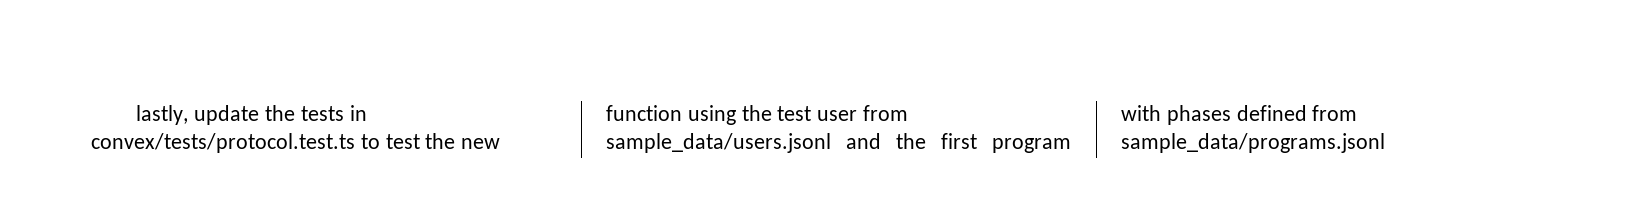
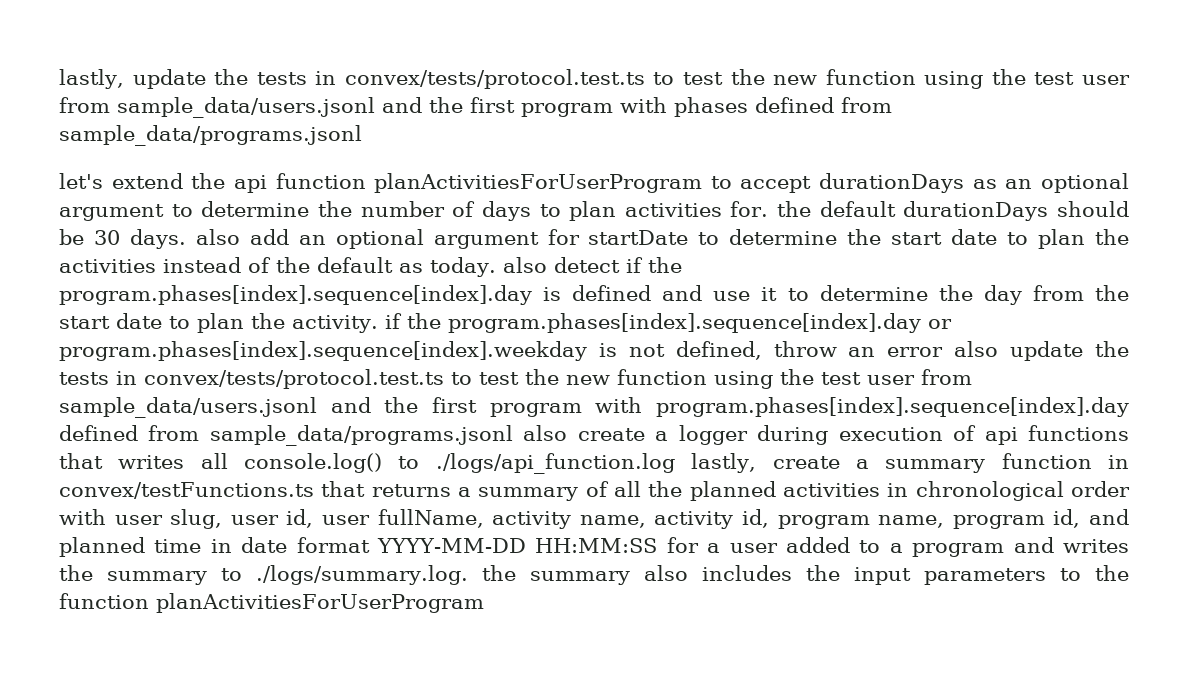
(1385, 143) none -> [59,173,1130,193] [59,201,1130,221] [59,229,1130,249] [59,257,682,277] [59,285,1129,305] [59,313,952,333] [59,341,1130,361] [59,369,972,389] [59,397,1129,418] [59,425,1130,446] [59,453,1129,474] [59,481,1131,501] [59,509,1130,529] [59,537,1129,557] [59,565,1129,585] [59,593,484,613] // let's extend the api function planActivitiesForUserProgram to accept durationDays as an optional argument to determine the number of days to plan activities for. the default durationDays should be 30 days. also add an optional argument for startDate to determine the start date to plan the activities instead of the default as today. also detect if the program.phases[index].sequence[index].day is defined and use it to determine the day from the start date to plan the activity. if the program.phases[index].sequence[index].day or program.phases[index].sequence[index].weekday is not defined, throw an error also update the tests in convex/tests/protocol.test.ts to test the new function using the test user from sample_data/users.jsonl and the first program with program.phases[index].sequence[index].day defined from sample_data/programs.jsonl also create a logger during execution of api functions that writes all console.log() to ./logs/api_function.log lastly, create a summary function in convex/testFunctions.ts that returns a summary of all the planned activities in chronological order with user slug, user id, user fullName, activity name, activity id, program name, program id, and planned time in date format YYYY-MM-DD HH:MM:SS for a user added to a program and writes the summary to ./logs/summary.log. the summary also includes the input parameters to the function planActivitiesForUserProgram

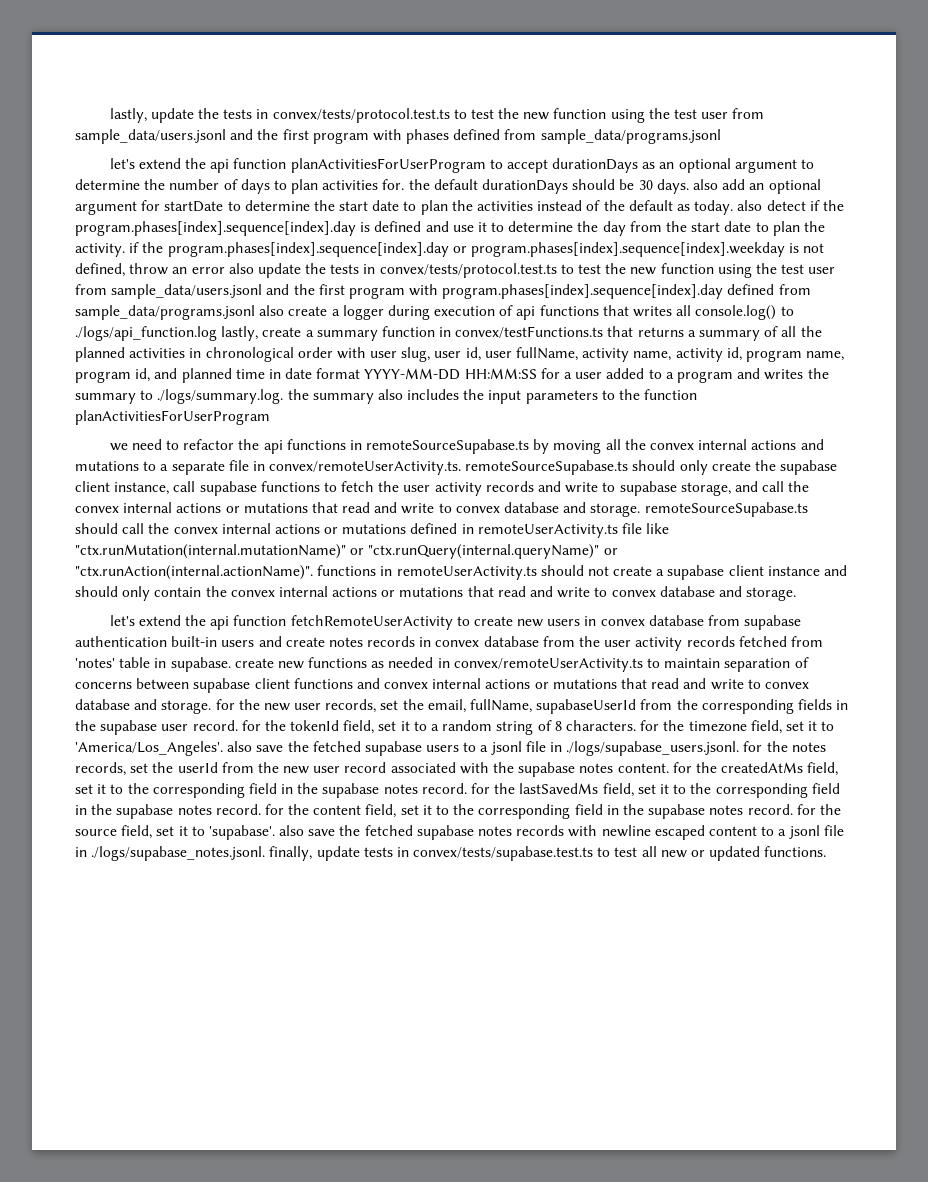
(484, 603) none -> [109,439,824,454] [75,460,838,475] [75,481,810,496] [75,502,808,517] [75,523,670,538] [75,544,618,559] [75,565,848,580] [75,586,797,601] [109,615,802,630] [75,636,823,651] [75,657,809,672] [75,678,809,693] [75,699,849,714] [75,720,835,735] [75,741,826,756] [75,762,839,777] [75,783,840,798] [75,804,841,819] [75,825,844,840] [75,846,827,861] // we need to refactor the api functions in remoteSourceSupabase.ts by moving all the convex internal actions and mutations to a separate file in convex/remoteUserActivity.ts. remoteSourceSupabase.ts should only create the supabase client instance, call supabase functions to fetch the user activity records and write to supabase storage, and call the convex internal actions or mutations that read and write to convex database and storage. remoteSourceSupabase.ts should call the convex internal actions or mutations defined in remoteUserActivity.ts file like "ctx.runMutation(internal.mutationName)" or "ctx.runQuery(internal.queryName)" or "ctx.runAction(internal.actionName)". functions in remoteUserActivity.ts should not create a supabase client instance and should only contain the convex internal actions or mutations that read and write to convex database and storage. // let's extend the api function fetchRemoteUserActivity to create new users in convex database from supabase authentication built-in users and create notes records in convex database from the user activity records fetched from 'notes' table in supabase. create new functions as needed in convex/remoteUserActivity.ts to maintain separation of concerns between supabase client functions and convex internal actions or mutations that read and write to convex database and storage. for the new user records, set the email, fullName, supabaseUserId from the corresponding fields in the supabase user record. for the tokenId field, set it to a random string of 8 characters. for the timezone field, set it to 'America/Los_Angeles'. also save the fetched supabase users to a jsonl file in ./logs/supabase_users.jsonl. for the notes records, set the userId from the new user record associated with the supabase notes content. for the createdAtMs field, set it to the corresponding field in the supabase notes record. for the lastSavedMs field, set it to the corresponding field in the supabase notes record. for the content field, set it to the corresponding field in the supabase notes record. for the source field, set it to 'supabase'. also save the fetched supabase notes records with newline escaped content to a jsonl file in ./logs/supabase_notes.jsonl. finally, update tests in convex/tests/supabase.test.ts to test all new or updated functions.

